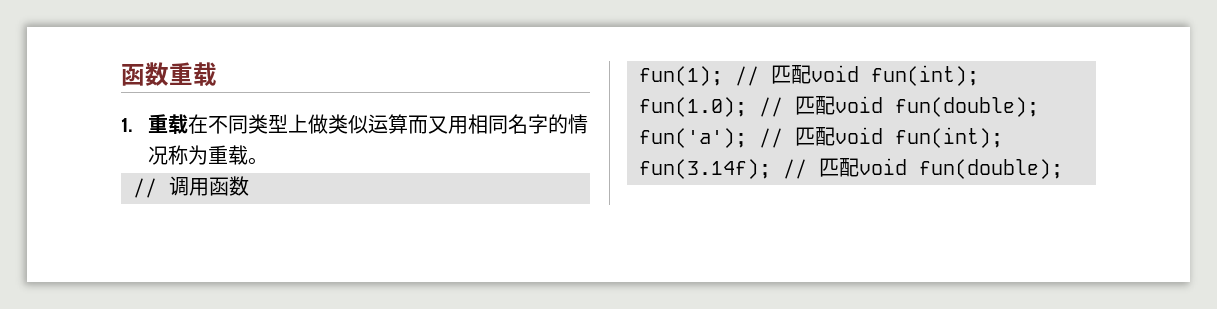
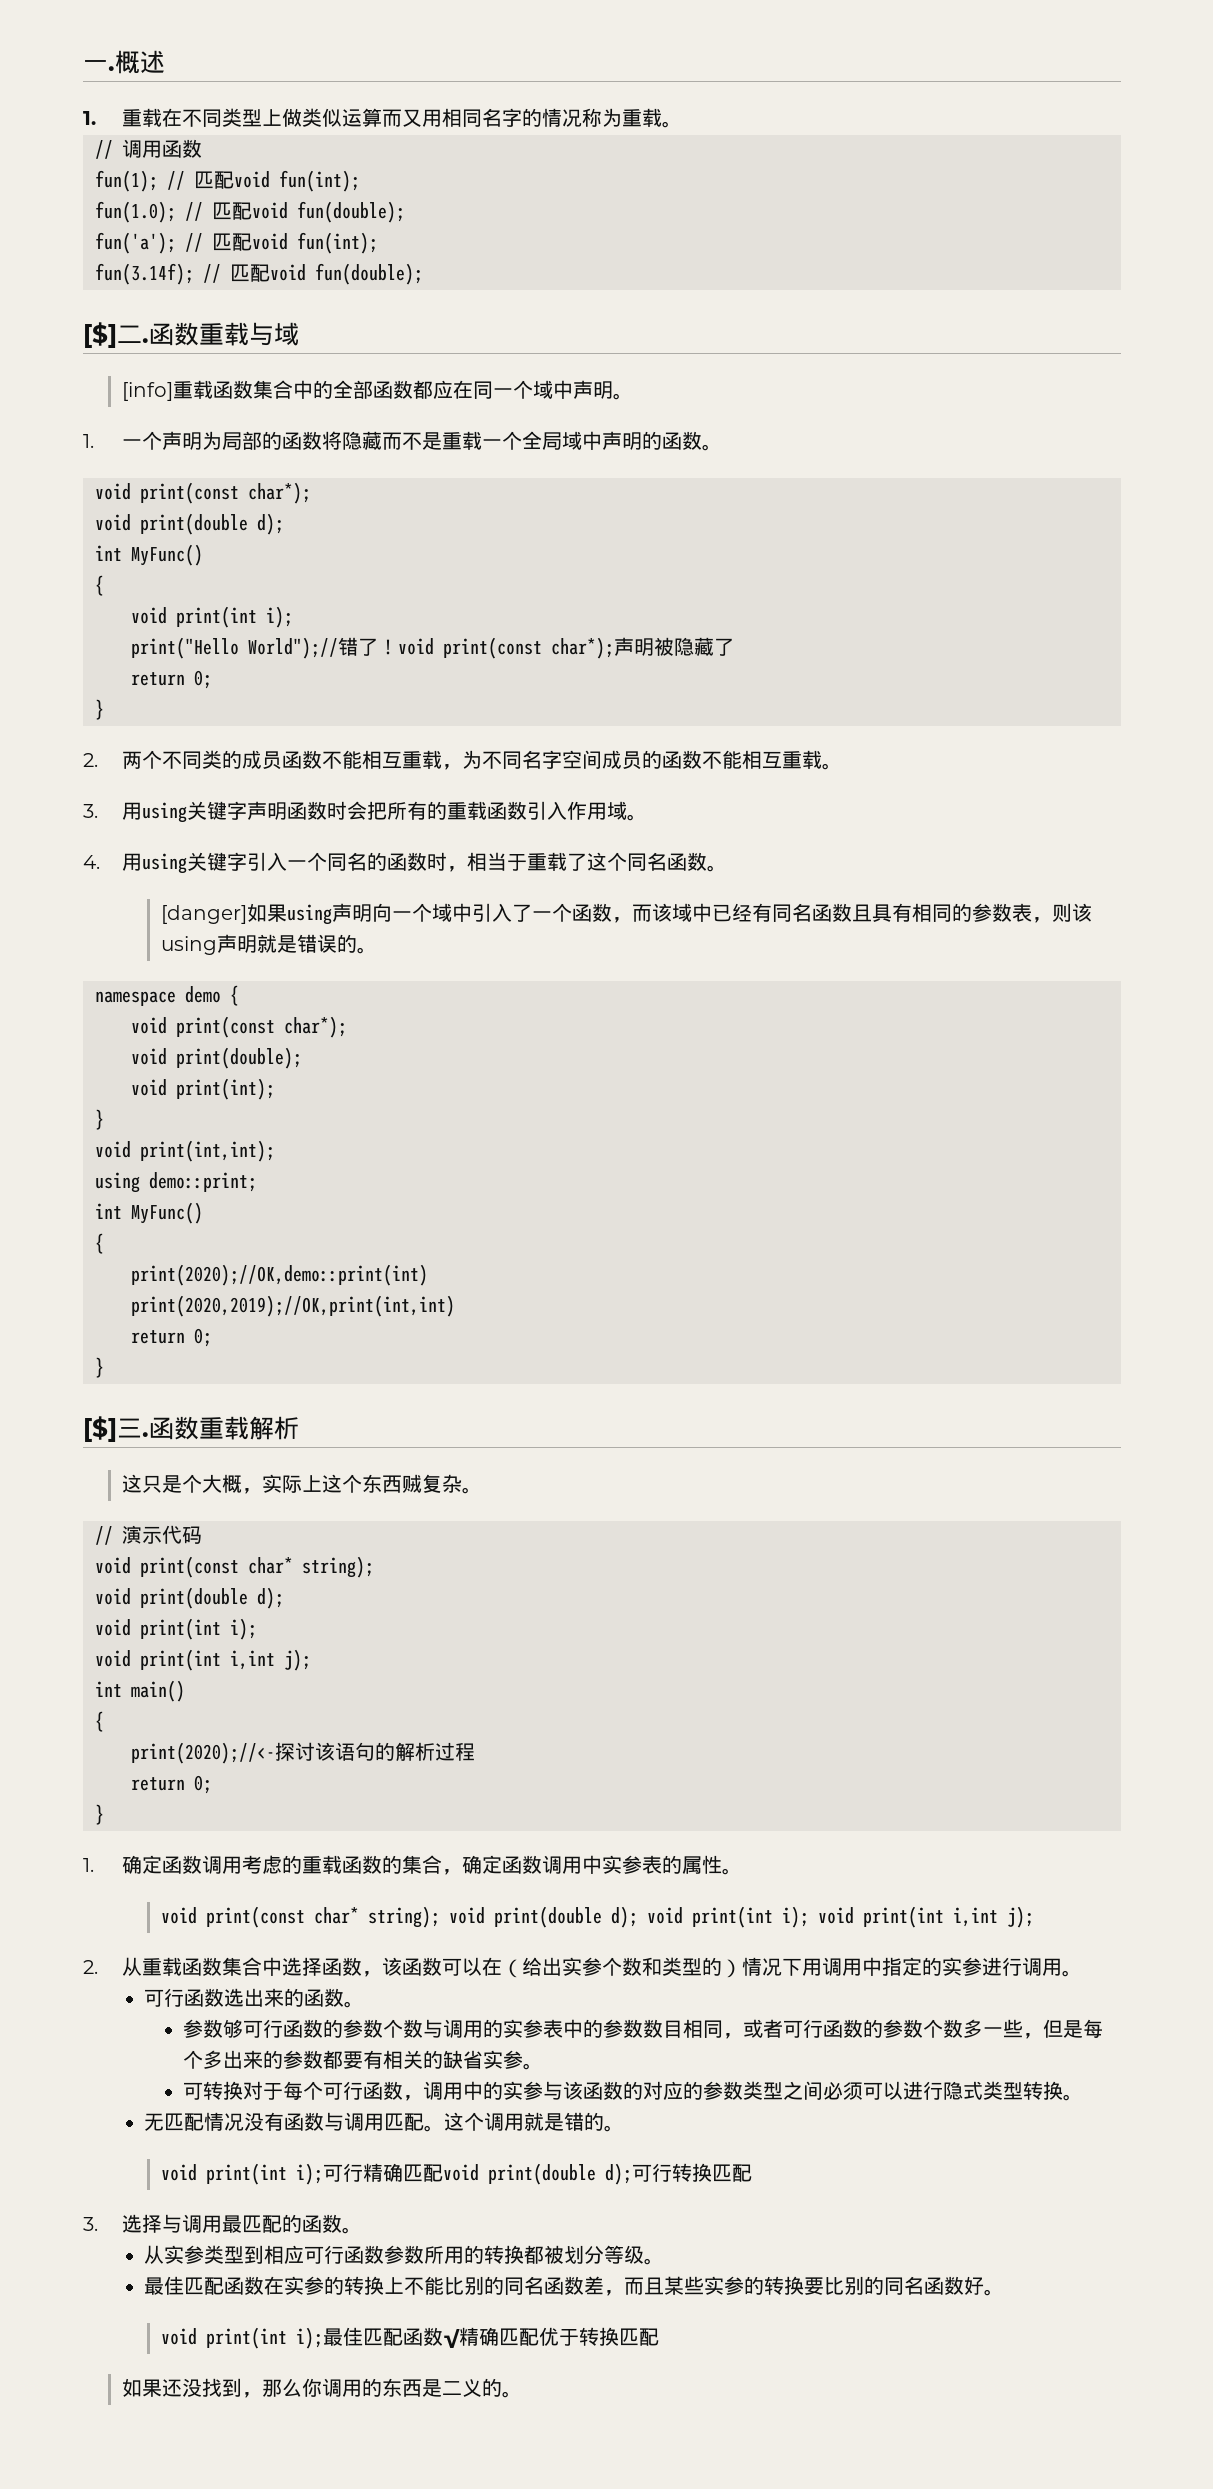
[121,62,217,87] 函数重载 -> [83,50,165,74] 一.概述
(1063, 169) none -> [83,322,299,348] [121,380,633,401] [83,431,722,451] [95,482,311,504] [95,513,284,535] [95,544,203,566] [95,575,104,596] [131,606,293,628] [131,637,734,659] [131,670,212,689] [95,699,104,720] [83,750,842,770] [83,801,647,823] [83,852,727,874] [160,903,1092,925] [160,934,377,955] [95,985,239,1006] [131,1016,347,1038] [131,1047,302,1069] [131,1078,275,1100] [95,1109,104,1130] [95,1140,275,1162] [95,1172,257,1193] [95,1202,203,1224] [95,1233,104,1254] [131,1264,428,1286] [131,1295,455,1317] [131,1328,212,1347] [95,1357,104,1378] [83,1416,299,1442] [121,1474,482,1494] [95,1525,202,1545] [95,1556,374,1578] [95,1587,284,1609] [95,1618,257,1640] [95,1649,311,1671] [95,1680,185,1702] [95,1711,104,1732] [131,1742,475,1764] [131,1775,212,1794] [95,1804,104,1825] [83,1855,742,1875] [160,1906,1034,1928] [83,1957,1082,1978] [143,1988,364,2008] [182,2019,1103,2039] [182,2050,543,2070] [182,2081,1083,2101] [143,2112,624,2132] [160,2163,752,2185] [83,2214,362,2234] [143,2245,664,2265] [143,2276,1004,2296] [160,2327,659,2349] [121,2378,522,2398] // [$]二.函数重载与域 // [info]重载函数集合中的全部函数都应在同一个域中声明。 // 1.一个声明为局部的函数将隐藏而不是重载一个全局域中声明的函数。 // void print(const char*); // void print(double d); // int MyFunc() // { // void print(int i); // print("Hello World");//错了！void print(const char*);声明被隐藏了 // return 0; // } // 2.两个不同类的成员函数不能相互重载，为不同名字空间成员的函数不能相互重载。 // 3.用using关键字声明函数时会把所有的重载函数引入作用域。 // 4.用using关键字引入一个同名的函数时，相当于重载了这个同名函数。 // [danger]如果using声明向一个域中引入了一个函数，而该域中已经有同名函数且具有相同的参数表，则该using声明就是错误的。 // namespace demo { // void print(const char*); // void print(double); // void print(int); // } // void print(int,int); // using demo::print; // int MyFunc() // { // print(2020);//OK,demo::print(int) // print(2020,2019);//OK,print(int,int) // return 0; // } // [$]三.函数重载解析 // 这只是个大概，实际上这个东西贼复杂。 // // 演示代码 // void print(const char* string); // void print(double d); // void print(int i); // void print(int i,int j); // int main() // { // print(2020);//<-探讨该语句的解析过程 // return 0; // } // 1.确定函数调用考虑的重载函数的集合，确定函数调用中实参表的属性。 // void print(const char* string); void print(double d); void print(int i); void print(int i,int j); // 2.从重载函数集合中选择函数，该函数可以在（给出实参个数和类型的）情况下用调用中指定的实参进行调用。 // 可行函数选出来的函数。 // 参数够可行函数的参数个数与调用的实参表中的参数数目相同，或者可行函数的参数个数多一些，但是每个多出来的参数都要有相关的缺省实参。 // 可转换对于每个可行函数，调用中的实参与该函数的对应的参数类型之间必须可以进行隐式类型转换。 // 无匹配情况没有函数与调用匹配。这个调用就是错的。 // void print(int i);可行精确匹配void print(double d);可行转换匹配 // 3.选择与调用最匹配的函数。 // 从实参类型到相应可行函数参数所用的转换都被划分等级。 // 最佳匹配函数在实参的转换上不能比别的同名函数差，而且某些实参的转换要比别的同名函数好。 // void print(int i);最佳匹配函数√精确匹配优于转换匹配 // 如果还没找到，那么你调用的东西是二义的。

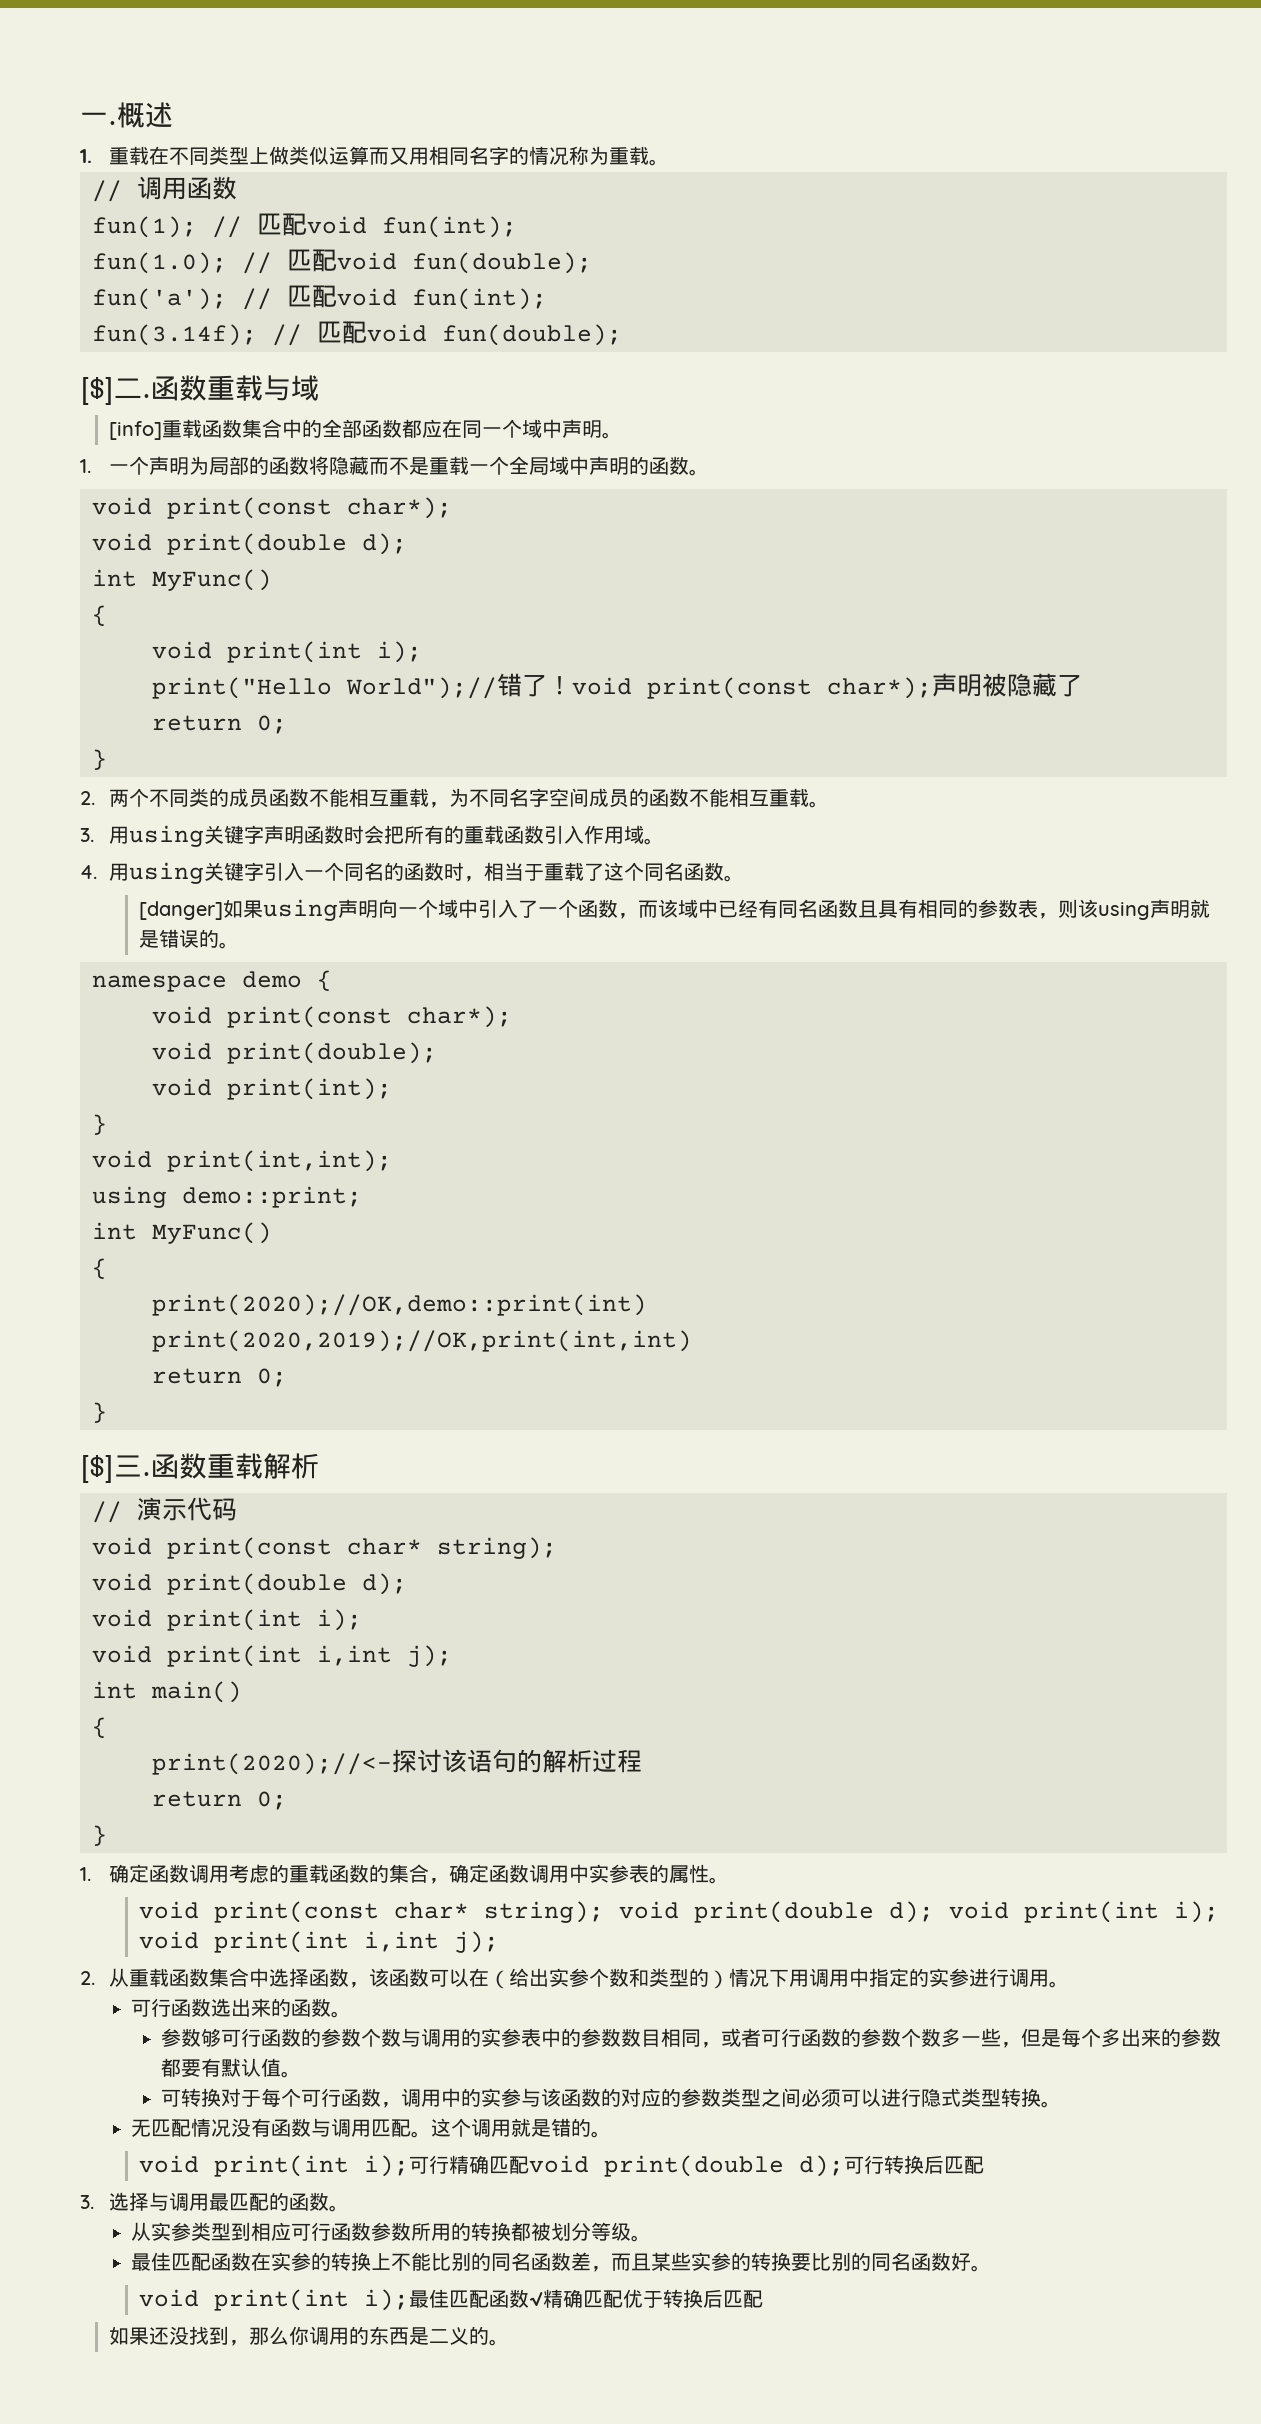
[121,1474,482,1494] // 这只是个大概，实际上这个东西贼复杂。 -> (319, 1466) none
[382,2050,523,2069] 相关的缺省实参 -> [220,2058,281,2077] 默认值
(712, 2172) none -> [923,2155,944,2174] 后
(619, 2336) none -> [702,2289,723,2308] 后

